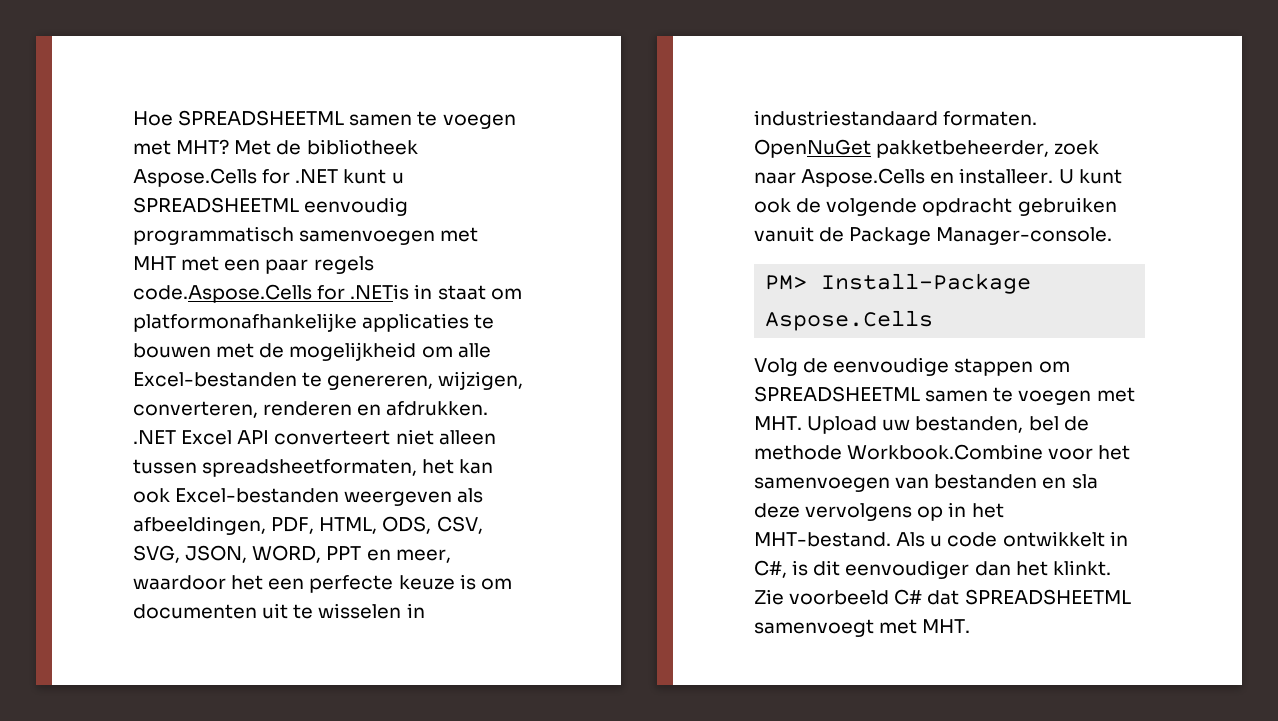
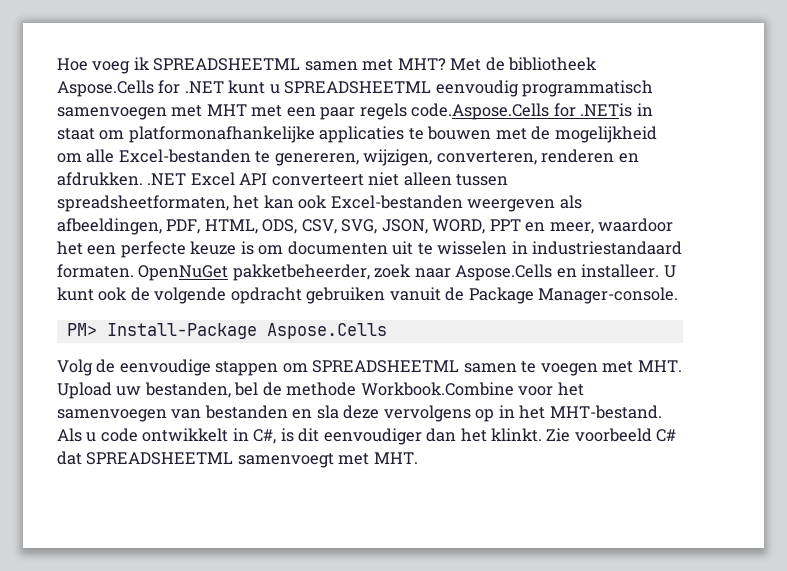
[178,110,516,129] SPREADSHEETML samen te voegen -> [92,57,358,74] voeg ik SPREADSHEETML samen

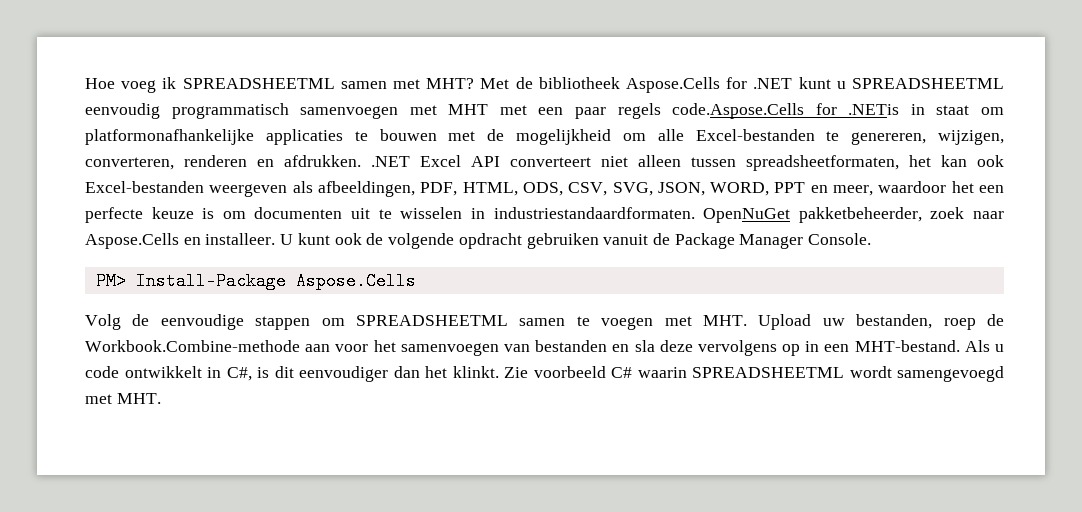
[532,241,683,255] [57,264,134,278] industriestandaard formaten. -> [493,207,695,219] industriestandaardformaten.
[538,287,679,304] Manager-console. -> [739,233,872,249] Manager Console.
[234,382,514,396] bel de methode Workbook.Combine -> [943,314,1004,330] [85,340,331,352] roep de Workbook.Combine-methode aan
[519,405,546,419] het -> [824,344,850,352] een
[57,451,334,468] dat SPREADSHEETML samenvoegt -> [637,366,1004,382] waarin SPREADSHEETML wordt samengevoegd

